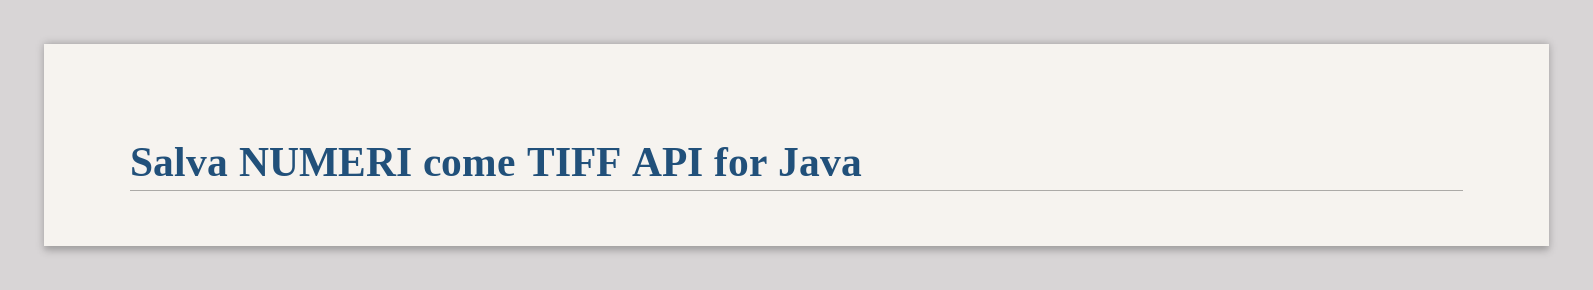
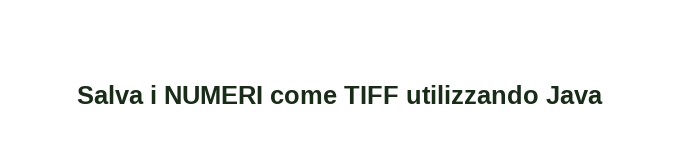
(228, 161) none -> [150,85,157,104] i
[631,147,768,176] API for -> [406,85,539,104] utilizzando

